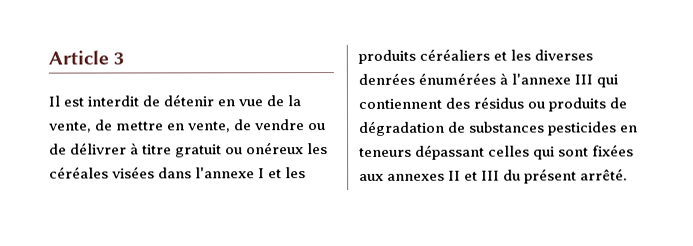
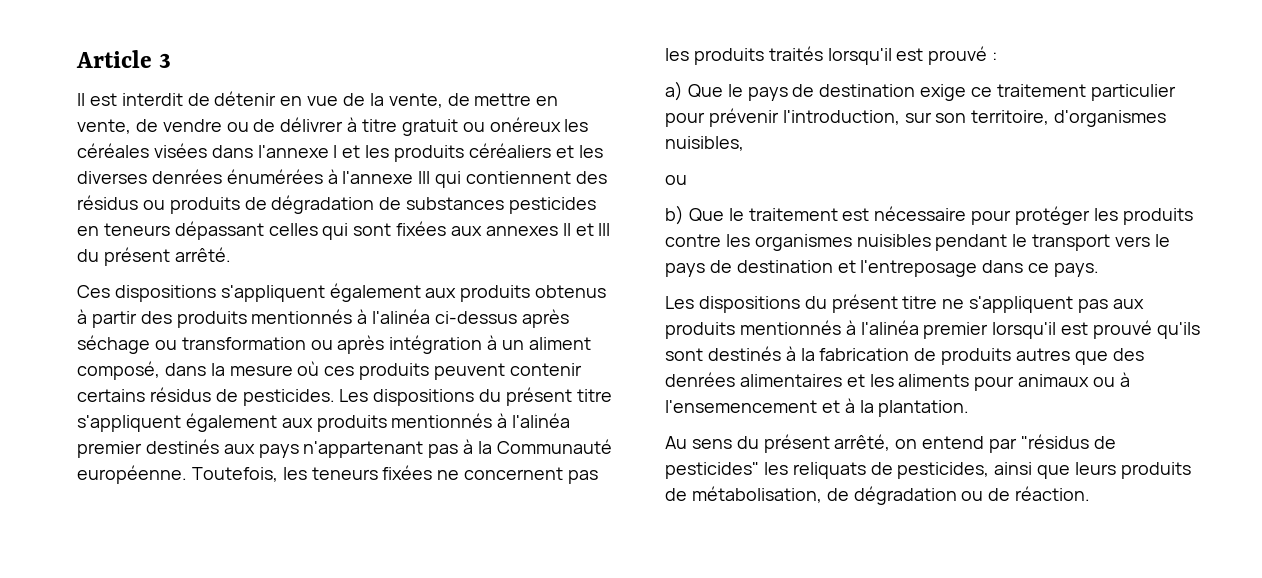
(629, 174) none -> [77,283,607,302] [77,309,569,328] [77,335,591,354] [77,361,582,380] [77,387,612,406] [77,413,571,432] [77,439,612,458] [77,465,599,484] [665,46,998,65] [665,81,1176,101] [665,108,1167,127] [665,136,744,151] [665,175,687,185] [665,205,1193,225] [665,234,1170,251] [665,260,1100,277] [665,294,1144,313] [665,320,1200,339] [665,346,1144,365] [665,372,1130,391] [665,398,970,417] [665,434,1116,453] [665,462,1191,479] [665,486,1091,505] // Ces dispositions s'appliquent également aux produits obtenus à partir des produits mentionnés à l'alinéa ci-dessus après séchage ou transformation ou après intégration à un aliment composé, dans la mesure où ces produits peuvent contenir certains résidus de pesticides. Les dispositions du présent titre s'appliquent également aux produits mentionnés à l'alinéa premier destinés aux pays n'appartenant pas à la Communauté européenne. Toutefois, les teneurs fixées ne concernent pas les produits traités lorsqu'il est prouvé : // a) Que le pays de destination exige ce traitement particulier pour prévenir l'introduction, sur son territoire, d'organismes nuisibles, // ou // b) Que le traitement est nécessaire pour protéger les produits contre les organismes nuisibles pendant le transport vers le pays de destination et l'entreposage dans ce pays. // Les dispositions du présent titre ne s'appliquent pas aux produits mentionnés à l'alinéa premier lorsqu'il est prouvé qu'ils sont destinés à la fabrication de produits autres que des denrées alimentaires et les aliments pour animaux ou à l'ensemencement et à la plantation. // Au sens du présent arrêté, on entend par "résidus de pesticides" les reliquats de pesticides, ainsi que leurs produits de métabolisation, de dégradation ou de réaction.

